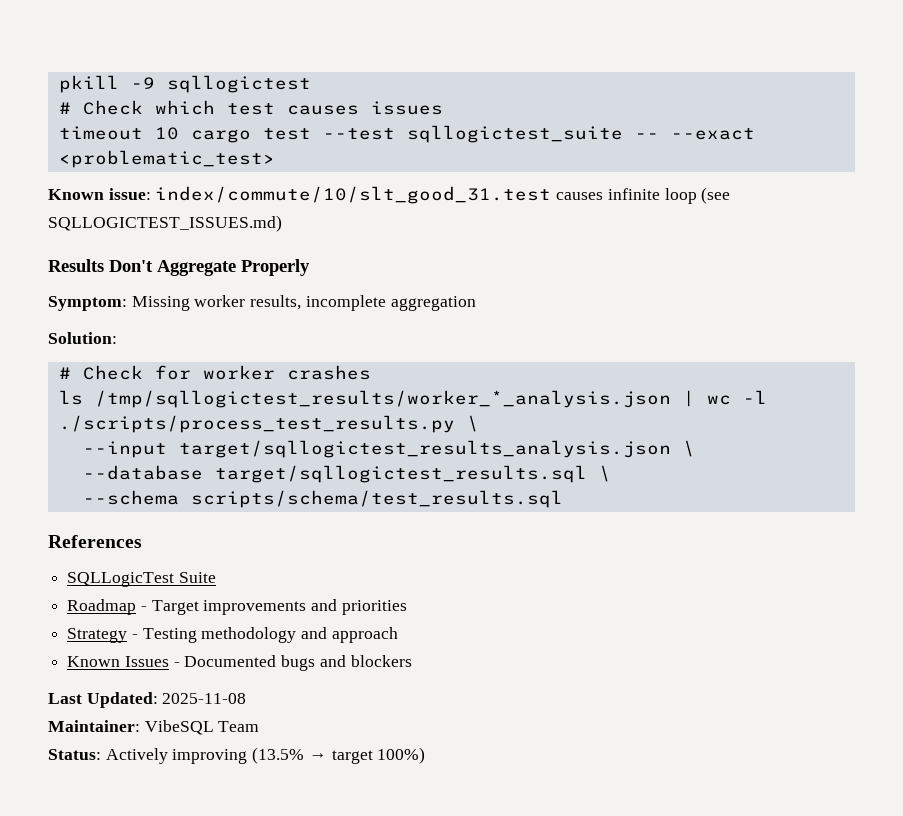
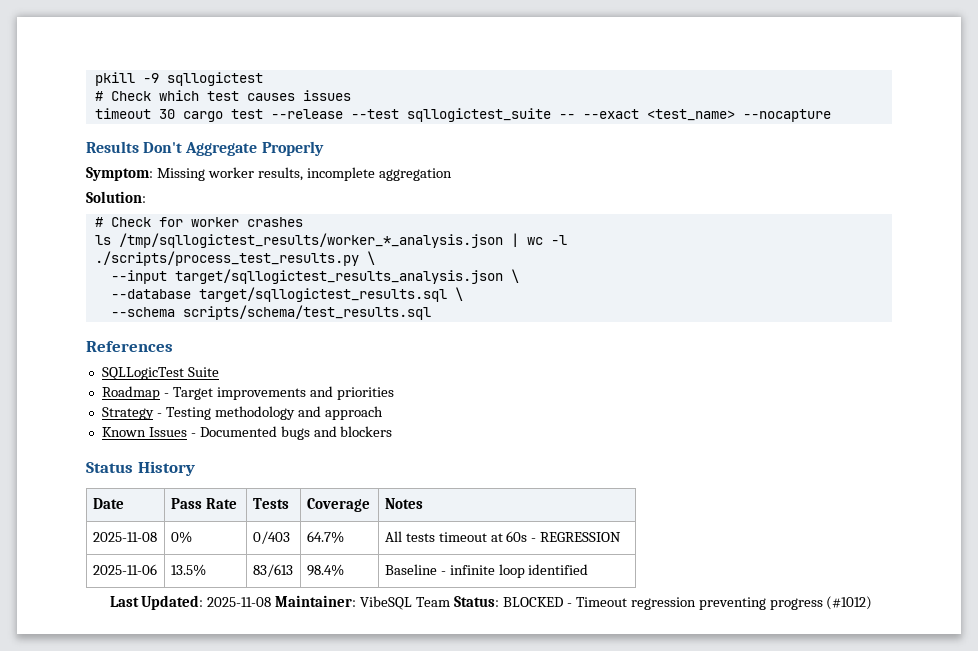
[154,127,179,140] 10 -> [158,109,175,119] 30
(311, 134) none -> [270,109,343,119] --release
[58,150,275,168] [48,186,731,204] [48,215,282,232] <problematic_test> // Known issue: index/commute/10/slt_good_31.test causes infinite loop (see SQLLOGICTEST_ISSUES.md) -> [646,109,831,122] <test_name> --nocapture
(412, 661) none -> [86,461,195,476] [92,498,124,509] [170,498,237,509] [252,498,289,509] [306,498,370,512] [384,498,423,509] [92,532,157,542] [170,531,192,543] [252,531,290,544] [306,531,344,543] [384,531,622,542] [92,564,157,575] [170,564,206,576] [252,564,293,577] [306,564,344,576] [384,564,589,578] // Status History // Date | Pass Rate | Tests | Coverage | Notes // 2025-11-08 | 0% | 0/403 | 64.7% | All tests timeout at 60s - REGRESSION // 2025-11-06 | 13.5% | 83/613 | 98.4% | Baseline - infinite loop identified
(247, 698) // -> (272, 602) none
[48,747,426,764] // Status: Actively improving (13.5% → target 100%) -> [454,596,873,610] Status: BLOCKED - Timeout regression preventing progress (#1012)

